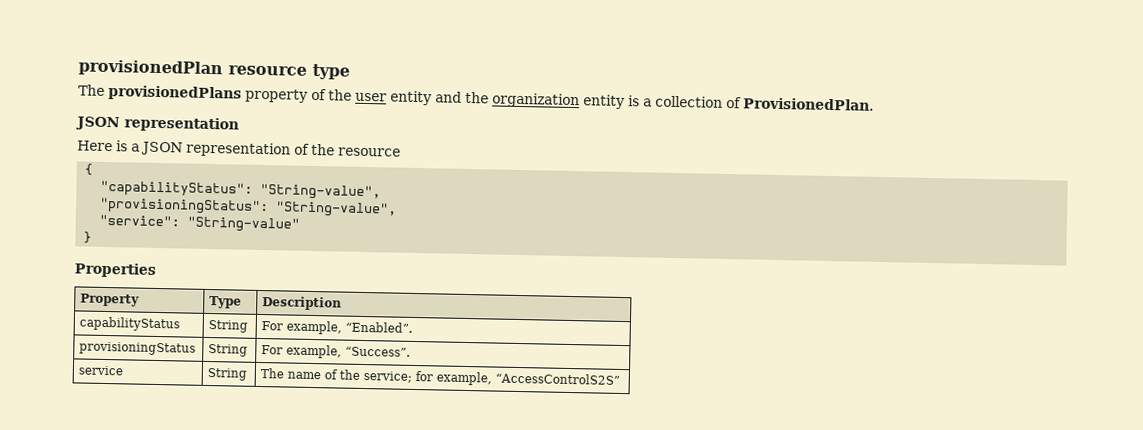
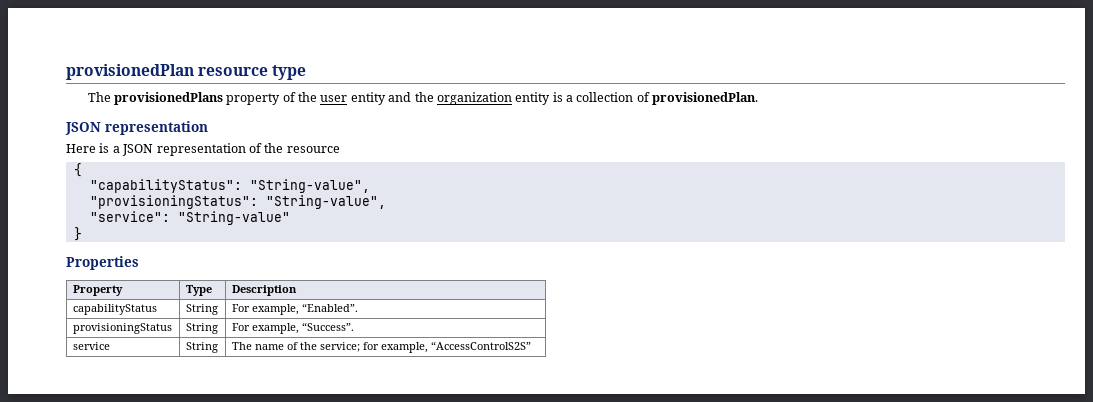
[743,97,874,111] ProvisionedPlan. -> [652,92,759,105] provisionedPlan.

